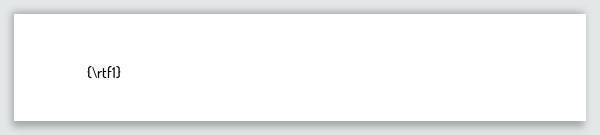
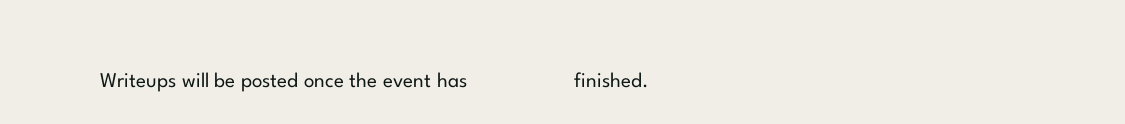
[87,66,121,79] {\rtf1} -> [100,72,649,92] Writeups will be posted once the event has finished.

